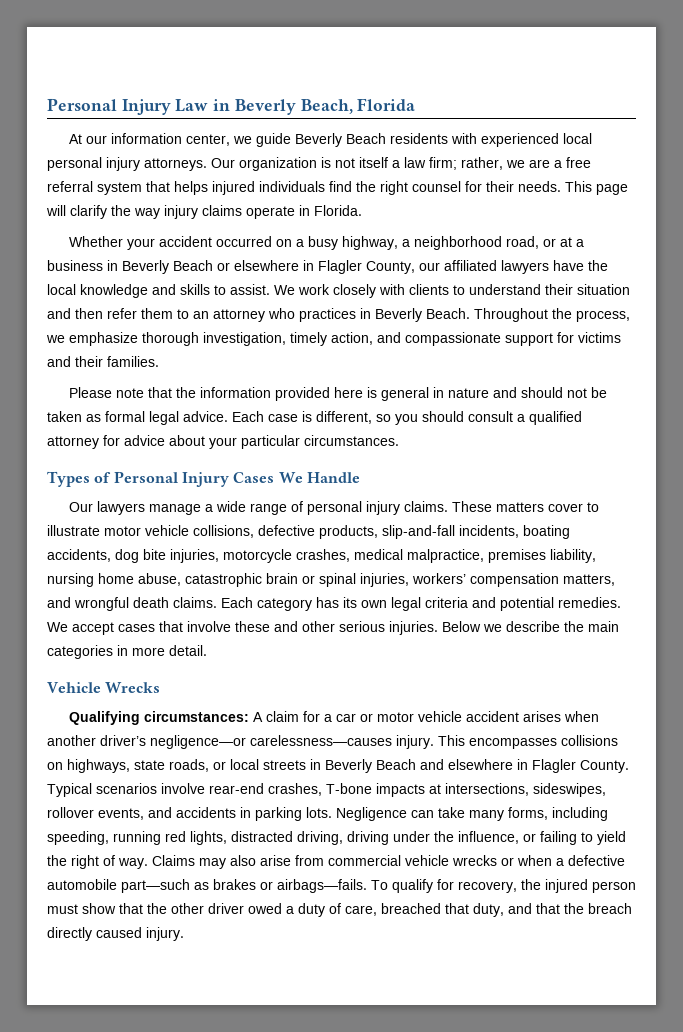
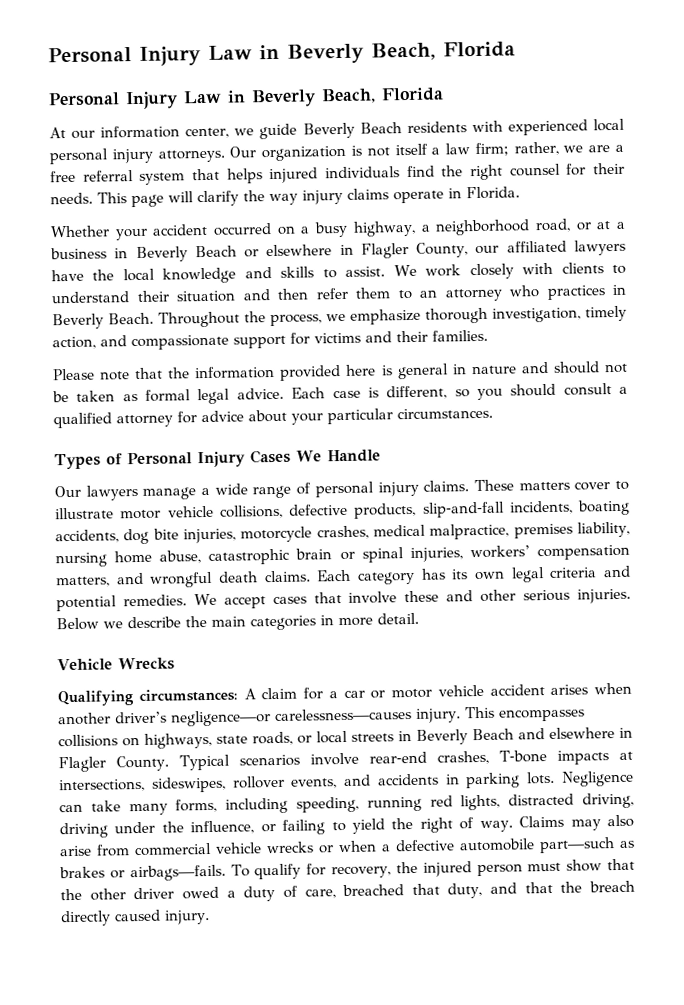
[47,98,416,115] Personal Injury Law in Beverly Beach, Florida -> [48,41,516,66] [48,87,444,110] Personal Injury Law in Beverly Beach, Florida // Personal Injury Law in Beverly Beach, Florida

